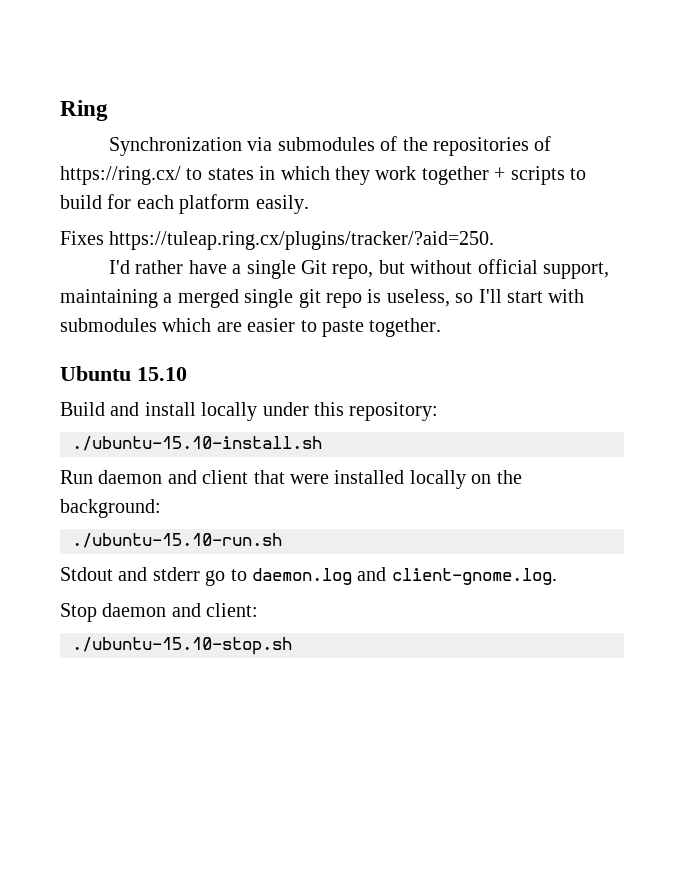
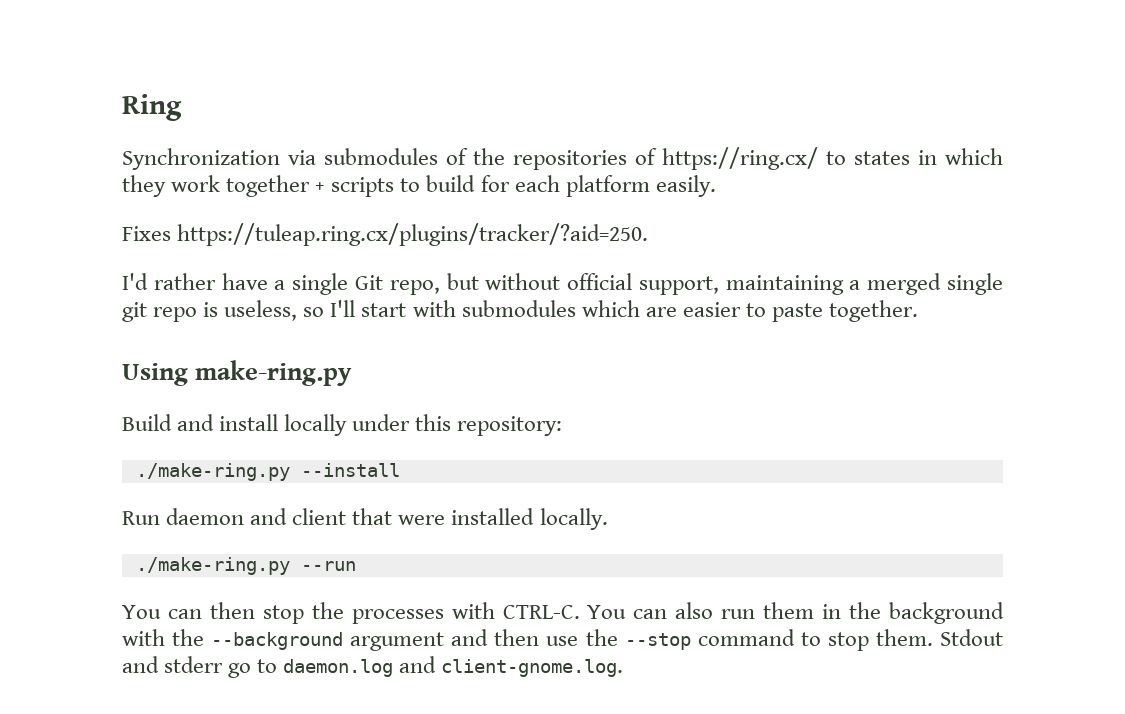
[60,366,187,381] Ubuntu 15.10 -> [122,360,353,386] Using make-ring.py
[72,436,322,451] ./ubuntu-15.10-install.sh -> [135,463,400,481] ./make-ring.py --install
[409,470,522,489] [60,499,161,518] [72,533,282,548] locally on the background: // ./ubuntu-15.10-run.sh // -> [539,508,608,530] [135,557,356,575] [122,602,1004,624] [122,629,933,651] locally. // ./make-ring.py --run // You can then stop the processes with CTRL-C. You can also run them in the background with the --background argument and then use the --stop command to stop them.
[60,603,259,622] [72,637,292,655] // Stop daemon and client: // ./ubuntu-15.10-stop.sh -> (624, 668) none

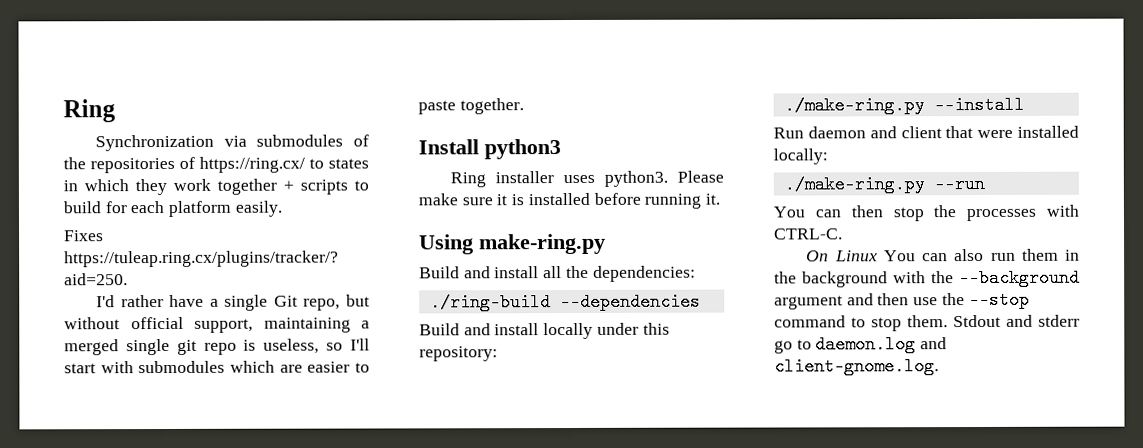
[122,360,353,386] Using make-ring.py -> [418,139,561,160] [450,170,724,188] [418,192,721,209] [419,233,606,255] [419,265,696,282] [429,292,701,312] Install python3 // Ring installer uses python3. Please make sure it is installed before running it. // Using make-ring.py // Build and install all the dependencies: // ./ring-build --dependencies
[539,508,608,530] locally. -> [773,148,828,165] locally:
(580, 612) none -> [806,250,878,262] // On Linux

